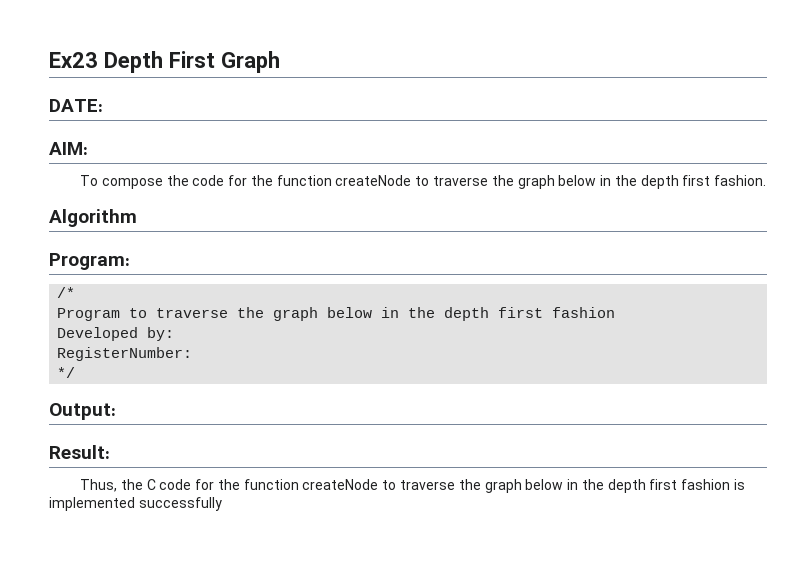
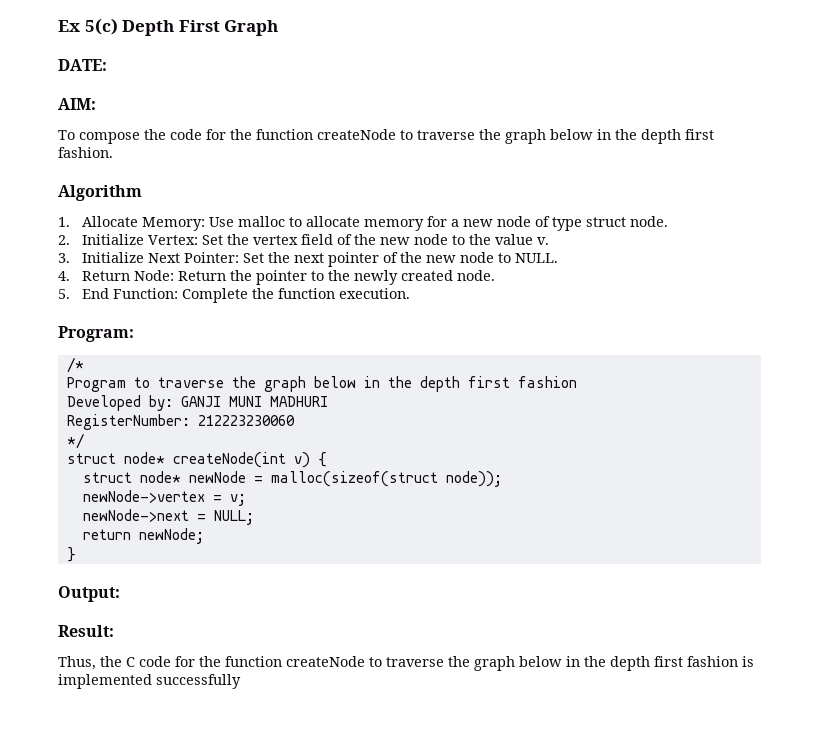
[49,52,98,68] Ex23 -> [58,18,118,35] Ex 5(c)
(137, 218) none -> [58,216,668,231] [58,234,549,245] [58,252,558,267] [58,270,495,285] [58,288,410,303] // 1. Allocate Memory: Use malloc to allocate memory for a new node of type struct node. // 2. Initialize Vertex: Set the vertex field of the new node to the value v. // 3. Initialize Next Pointer: Set the next pointer of the new node to NULL. // 4. Return Node: Return the pointer to the newly created node. // 5. End Function: Complete the function execution.
(175, 334) none -> [180,396,328,407] GANJI MUNI MADHURI
(193, 354) none -> [197,415,295,426] 212223230060
(76, 372) none -> [66,452,327,468] [82,471,502,487] [82,490,246,506] [82,509,254,525] [82,528,204,544] [66,547,76,562] // struct node* createNode(int v) { // struct node* newNode = malloc(sizeof(struct node)); // newNode->vertex = v; // newNode->next = NULL; // return newNode; // }

